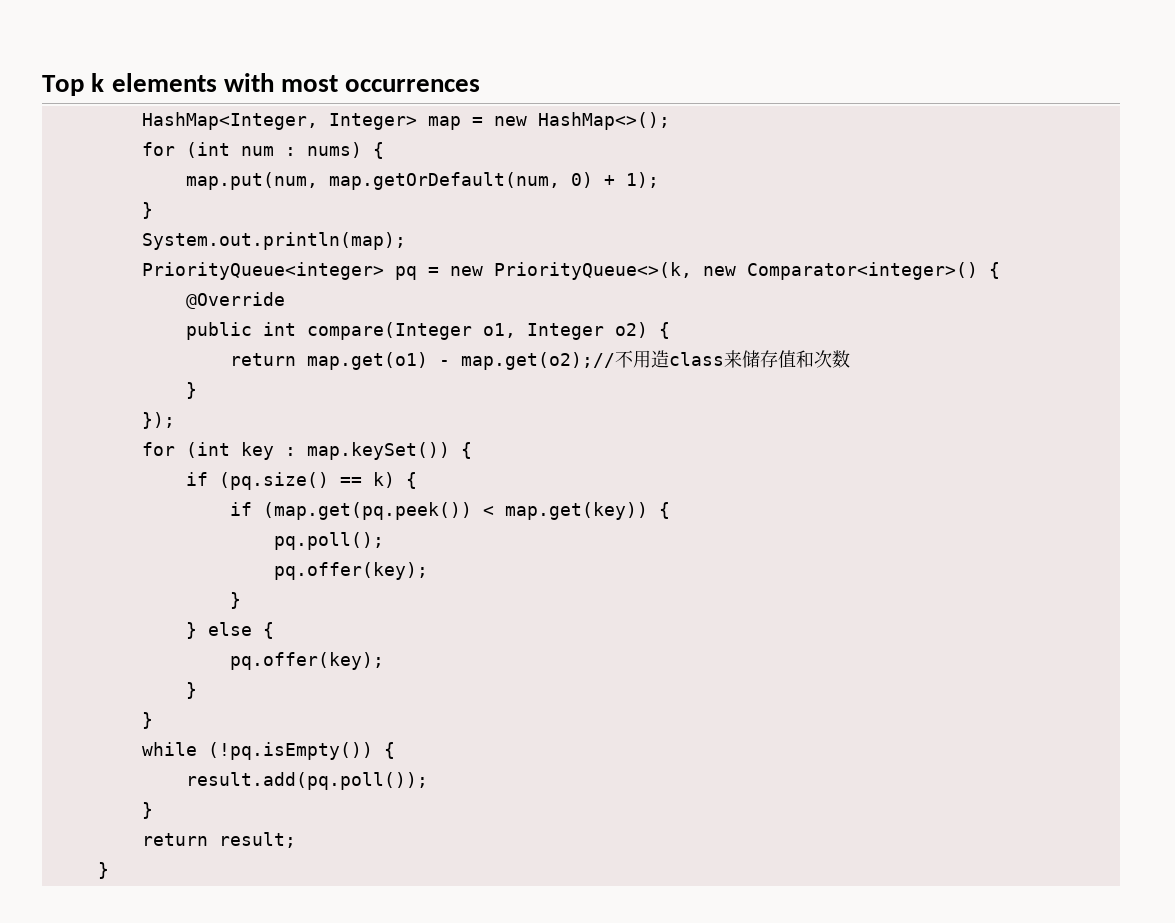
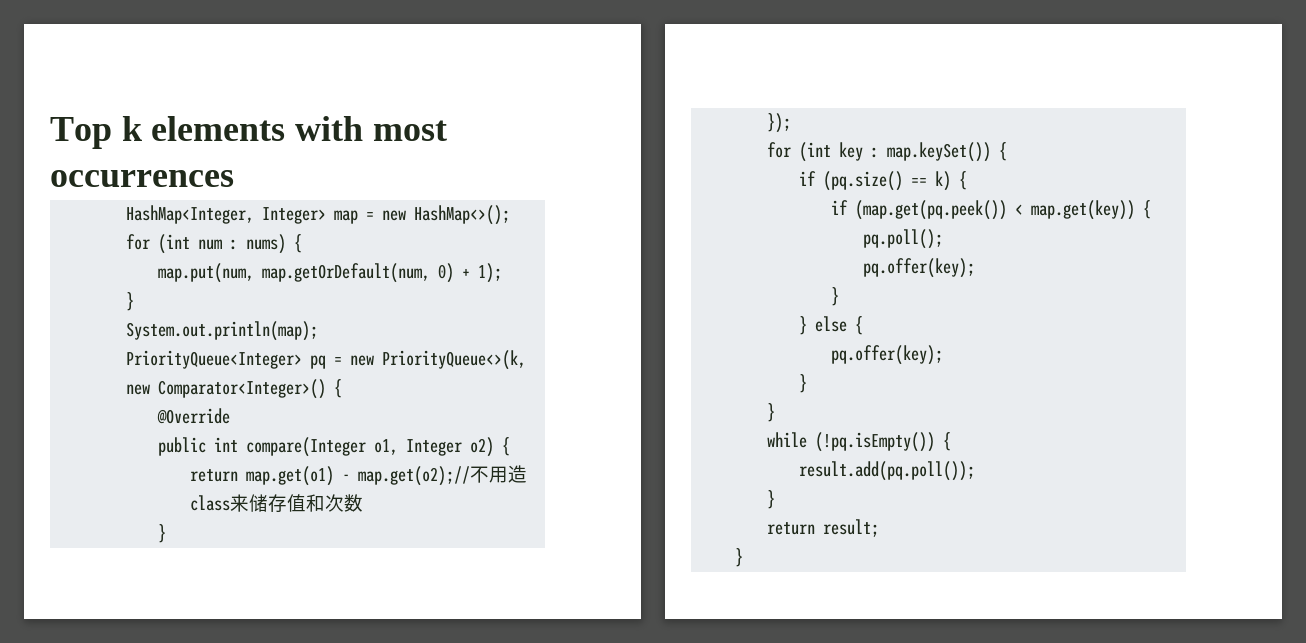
[142,262,384,280] PriorityQueue<integer> -> [126,350,302,369] PriorityQueue<Integer>
[747,262,978,280] Comparator<integer>() -> [158,379,326,399] Comparator<Integer>()

